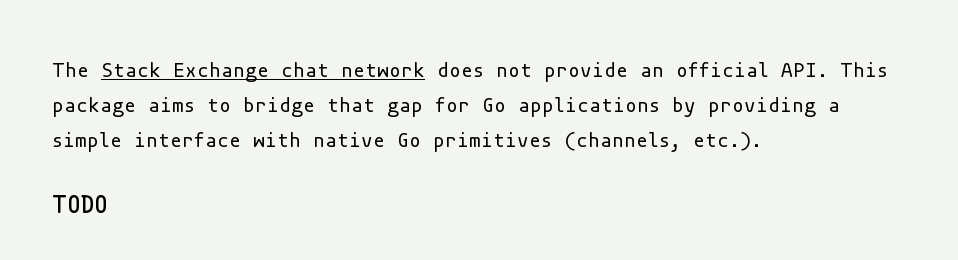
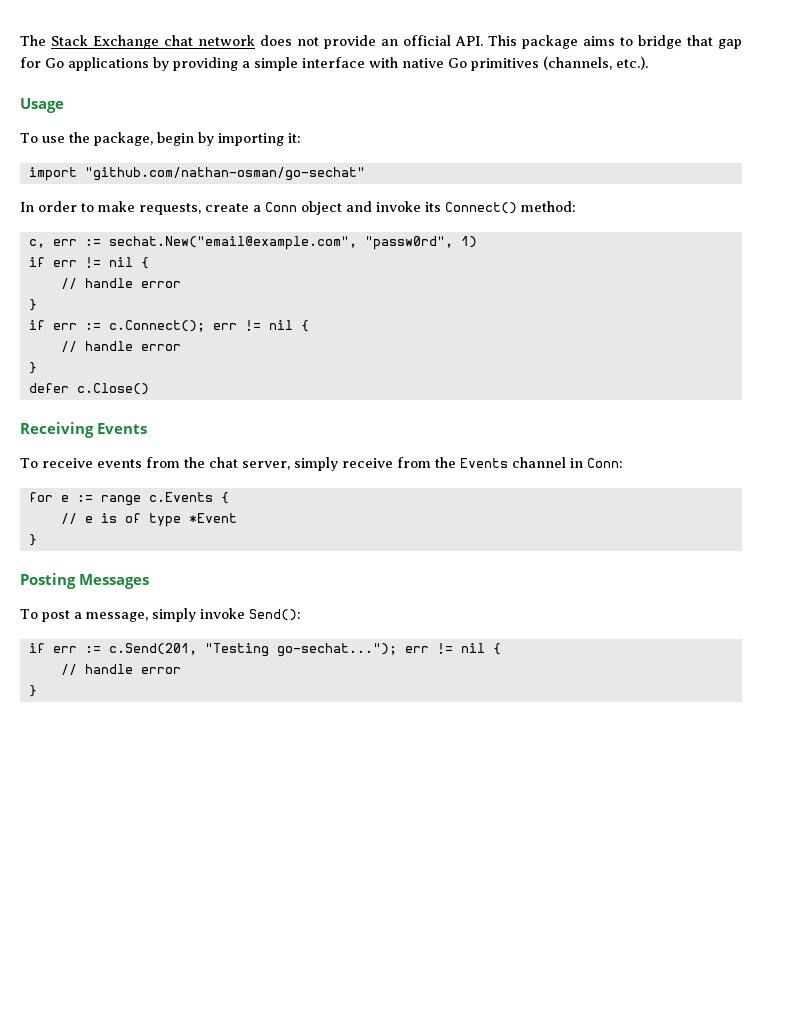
[52,195,108,213] TODO -> [20,98,64,113] [20,132,301,146] [28,167,365,181] [20,201,576,215] [28,236,477,250] [28,257,149,269] [60,278,181,289] [28,299,37,311] [28,320,309,332] [60,341,181,352] [28,362,37,374] [28,383,149,395] [20,422,148,438] [20,457,623,471] [28,492,229,506] [60,513,237,527] [28,534,37,546] [20,573,150,589] [20,608,301,622] [28,643,501,657] [60,664,181,675] [28,685,37,697] Usage // To use the package, begin by importing it: // import "github.com/nathan-osman/go-sechat" // In order to make requests, create a Conn object and invoke its Connect() method: // c, err := sechat.New("email@example.com", "passw0rd", 1) // if err != nil { // // handle error // } // if err := c.Connect(); err != nil { // // handle error // } // defer c.Close() // Receiving Events // To receive events from the chat server, simply receive from the Events channel in Conn: // for e := range c.Events { // // e is of type *Event // } // Posting Messages // To post a message, simply invoke Send(): // if err := c.Send(201, "Testing go-sechat..."); err != nil { // // handle error // }

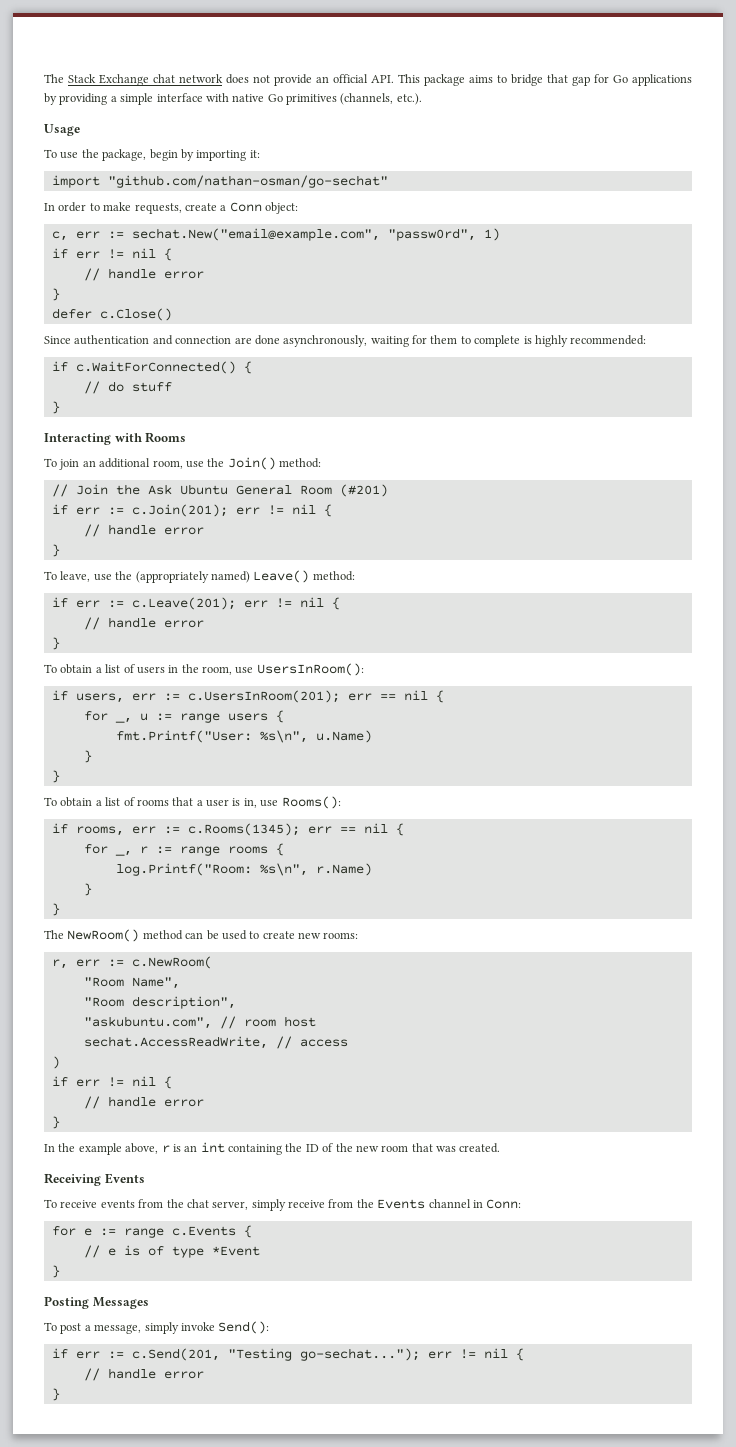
[301,201,576,215] object and invoke its Connect() method: -> [265,202,298,214] object:
[28,320,309,332] [60,341,181,352] [28,362,37,374] [28,383,149,395] // if err := c.Connect(); err != nil { // // handle error // } // defer c.Close() -> [51,308,172,321] [44,335,647,347] [51,361,252,374] [83,381,172,394] [51,401,60,414] [44,432,187,445] [44,457,321,470] [51,484,388,497] [51,504,332,517] [83,524,204,537] [51,544,60,557] [44,570,355,583] [51,597,340,610] [83,617,204,630] [51,637,60,650] [44,663,364,676] [51,690,444,703] [83,710,284,723] [115,730,372,743] [83,750,92,763] [51,770,60,783] [44,796,341,809] [51,823,404,836] [83,843,284,856] [115,863,372,876] [83,883,92,896] [51,903,60,916] [44,929,359,942] [51,956,212,969] [83,977,180,989] [83,996,236,1009] [83,1016,316,1029] [83,1036,348,1049] [51,1056,60,1069] [51,1076,172,1089] [83,1096,204,1109] [51,1116,60,1129] [44,1142,501,1155] // defer c.Close() // Since authentication and connection are done asynchronously, waiting for them to complete is highly recommended: // if c.WaitForConnected() { // // do stuff // } // Interacting with Rooms // To join an additional room, use the Join() method: // // Join the Ask Ubuntu General Room (#201) // if err := c.Join(201); err != nil { // // handle error // } // To leave, use the (appropriately named) Leave() method: // if err := c.Leave(201); err != nil { // // handle error // } // To obtain a list of users in the room, use UsersInRoom(): // if users, err := c.UsersInRoom(201); err == nil { // for _, u := range users { // fmt.Printf("User: %s\n", u.Name) // } // } // To obtain a list of rooms that a user is in, use Rooms(): // if rooms, err := c.Rooms(1345); err == nil { // for _, r := range rooms { // log.Printf("Room: %s\n", r.Name) // } // } // The NewRoom() method can be used to create new rooms: // r, err := c.NewRoom( // "Room Name", // "Room description", // "askubuntu.com", // room host // sechat.AccessReadWrite, // access // ) // if err != nil { // // handle error // } // In the example above, r is an int containing the ID of the new room that was created.

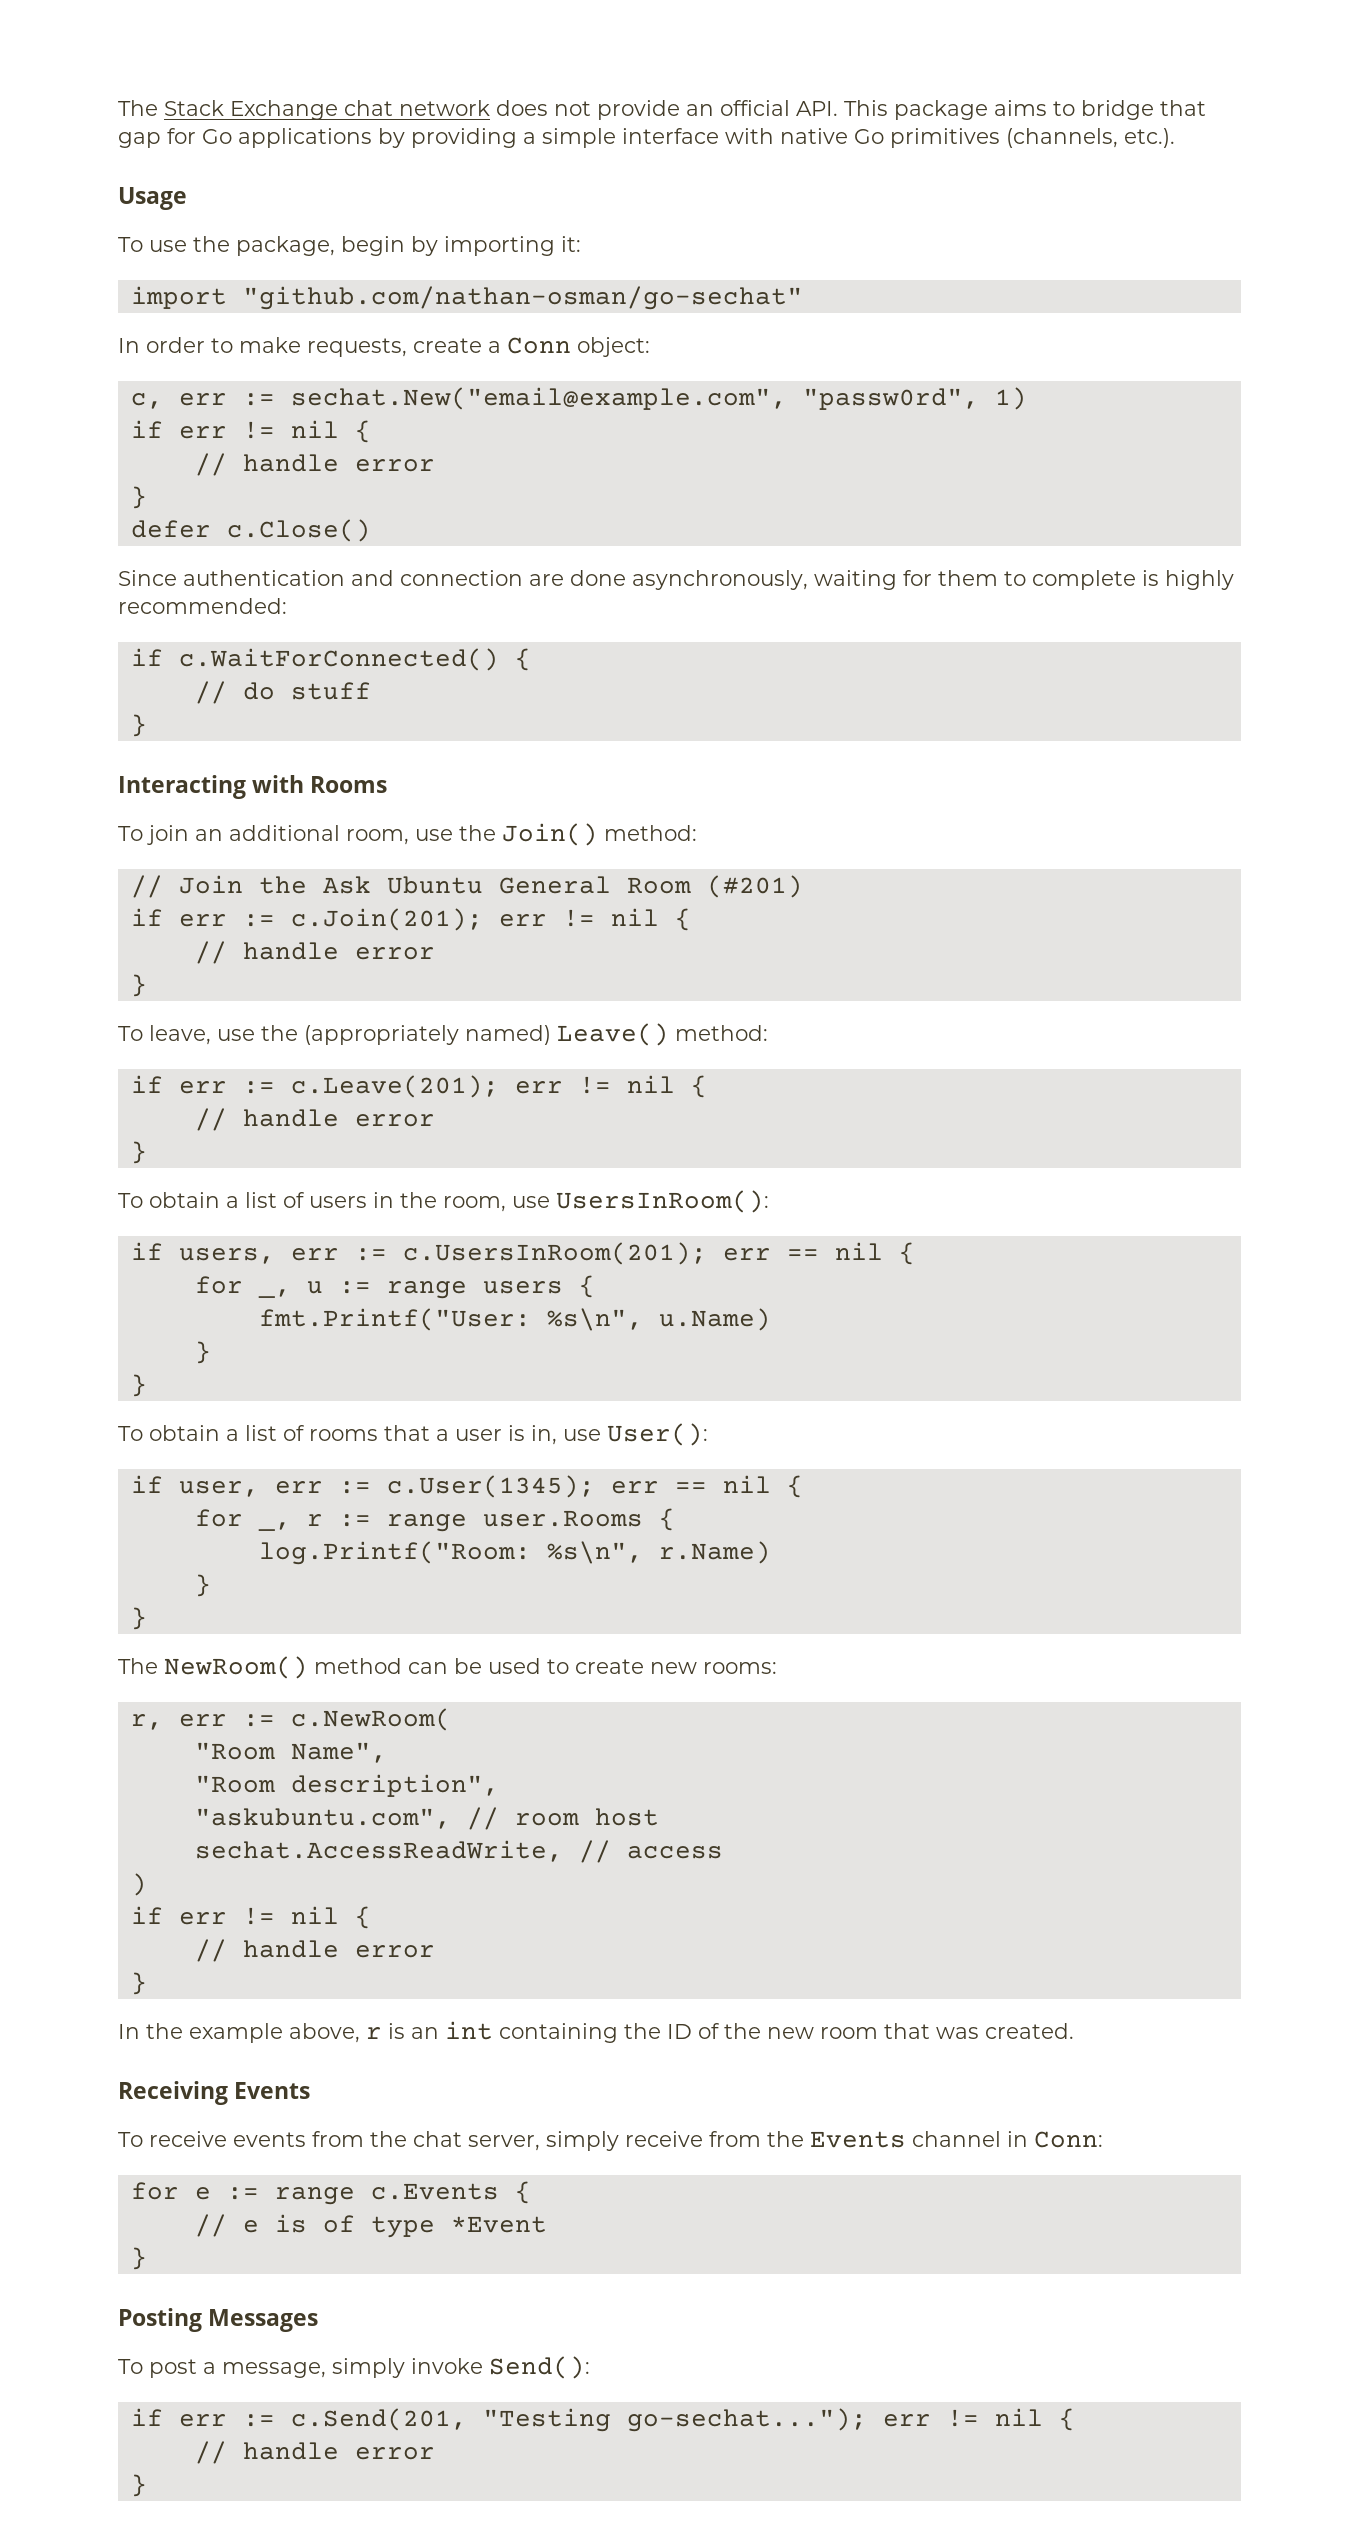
[281,796,341,809] [51,823,300,836] Rooms(): // if rooms, err := c.Rooms(1345); -> [607,1423,708,1446] [130,1475,595,1498] User(): // if user, err := c.User(1345);
[227,846,268,854] rooms -> [482,1510,643,1527] user.Rooms

